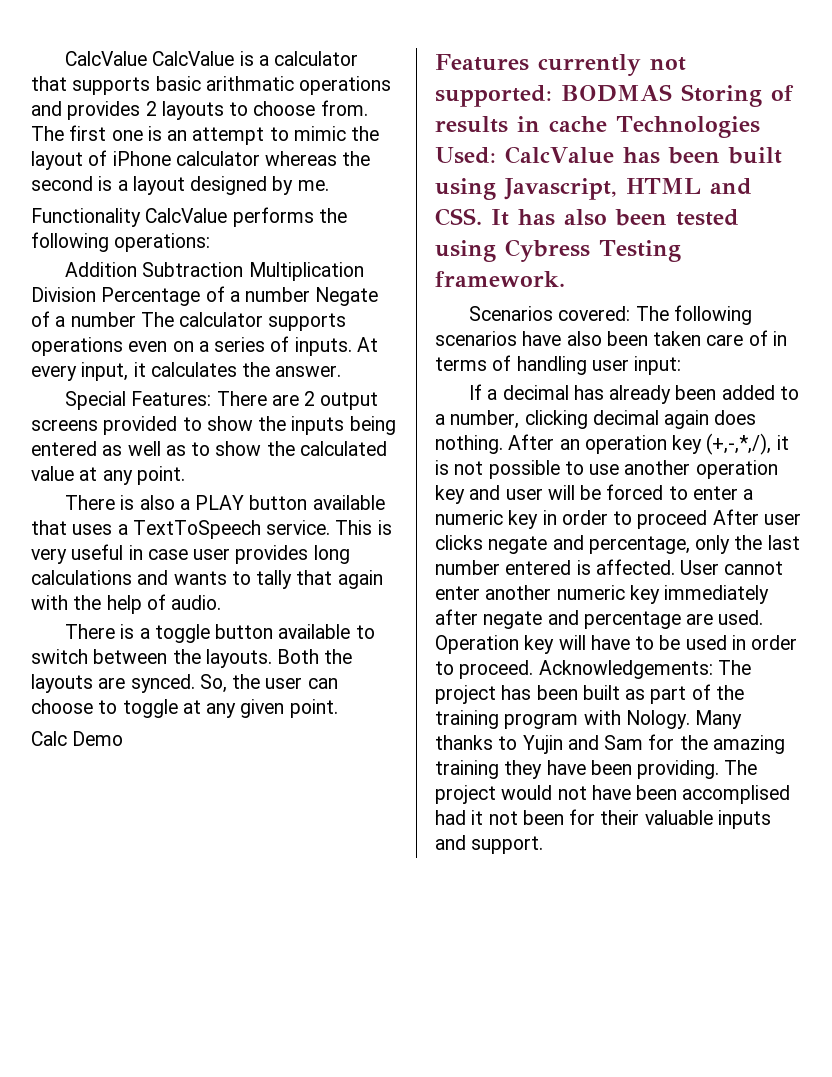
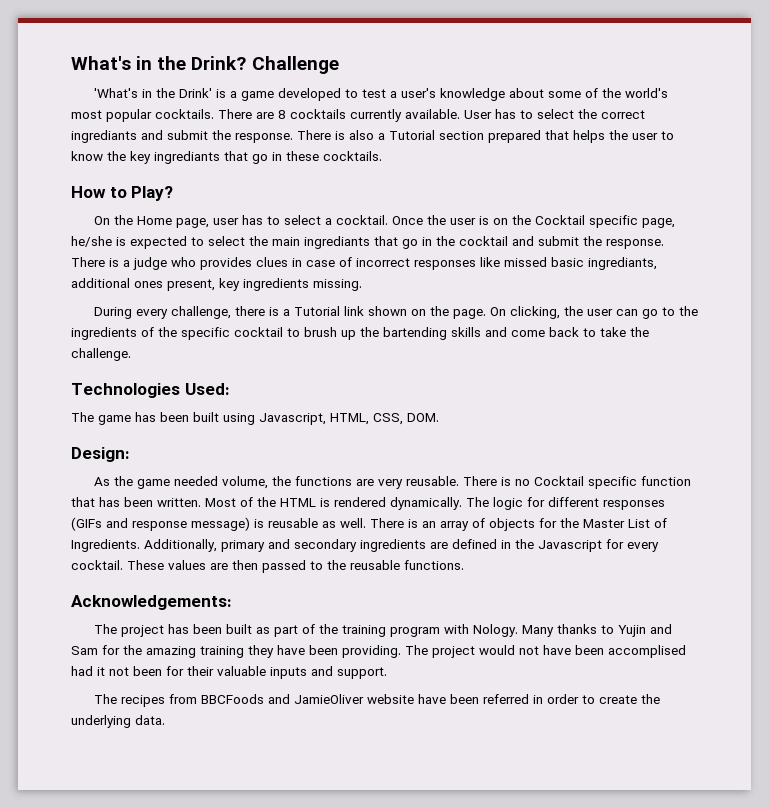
[65,51,359,66] [31,76,392,95] [31,100,368,120] [31,125,380,145] [31,150,371,170] [31,176,329,195] [31,207,347,227] [31,232,211,252] [65,262,364,281] [31,286,379,306] [31,311,347,331] [31,336,378,356] [31,362,342,381] [65,391,379,410] [31,416,396,435] [31,441,387,456] [31,466,185,485] [65,495,385,510] [31,520,392,539] [31,544,350,564] [31,570,383,589] [31,594,222,614] [65,624,375,643] [31,649,353,668] [31,674,338,693] [31,699,338,718] [31,731,124,746] [435,54,686,76] [435,84,794,107] [435,116,607,133] CalcValue CalcValue is a calculator that supports basic arithmatic operations and provides 2 layouts to choose from. The first one is an attempt to mimic the layout of iPhone calculator whereas the second is a layout designed by me. // Functionality CalcValue performs the following operations: // Addition Subtraction Multiplication Division Percentage of a number Negate of a number The calculator supports operations even on a series of inputs. At every input, it calculates the answer. // Special Features: There are 2 output screens provided to show the inputs being entered as well as to show the calculated value at any point. // There is also a PLAY button available that uses a TextToSpeech service. This is very useful in case user provides long calculations and wants to tally that again with the help of audio. // There is a toggle button available to switch between the layouts. Both the layouts are synced. So, the user can choose to toggle at any given point. // Calc Demo // Features currently not supported: BODMAS Storing of results in cache -> [71,56,339,74] [93,88,668,101] [71,109,645,122] [71,130,674,143] [71,151,382,164] [71,186,174,201] [93,215,675,228] [71,236,664,249] [71,257,657,270] [71,278,362,291] [93,306,698,319] [71,327,649,340] [71,348,131,361] What's in the Drink? Challenge // 'What's in the Drink' is a game developed to test a user's knowledge about some of the world's most popular cocktails. There are 8 cocktails currently available. User has to select the correct ingrediants and submit the response. There is also a Tutorial section prepared that helps the user to know the key ingrediants that go in these cocktails. // How to Play? // On the Home page, user has to select a cocktail. Once the user is on the Cocktail specific page, he/she is expected to select the main ingrediants that go in the cocktail and submit the response. There is a judge who provides clues in case of incorrect responses like missed basic ingrediants, additional ones present, key ingredients missing. // During every challenge, there is a Tutorial link shown on the page. On clicking, the user can go to the ingredients of the specific cocktail to brush up the bartending skills and come back to take the challenge. //
[505,146,614,164] CalcValue -> [71,412,131,425] // The game
[625,178,752,195] [435,208,739,226] [435,239,681,262] [435,271,565,287] [469,305,752,325] [435,330,787,346] [435,355,682,375] [469,384,799,404] [435,410,757,429] [435,433,789,455] [435,460,778,479] [435,484,754,504] [435,509,801,529] [435,535,800,554] [435,559,784,575] [435,585,770,604] [435,609,764,629] [435,635,798,654] [435,660,713,679] HTML and CSS. It has also been tested using Cybress Testing framework. // Scenarios covered: The following scenarios have also been taken care of in terms of handling user input: // If a decimal has already been added to a number, clicking decimal again does nothing. After an operation key (+,-,*,/), it is not possible to use another operation key and user will be forced to enter a numeric key in order to proceed After user clicks negate and percentage, only the last number entered is affected. User cannot enter another numeric key immediately after negate and percentage are used. Operation key will have to be used in order to proceed. Acknowledgements: -> [330,413,439,425] [71,447,130,462] [93,476,691,489] [71,497,665,510] [71,517,667,531] [71,539,659,552] [71,560,464,573] [71,595,232,610] HTML, CSS, DOM. // Design: // As the game needed volume, the functions are very reusable. There is no Cocktail specific function that has been written. Most of the HTML is rendered dynamically. The logic for different responses (GIFs and response message) is reusable as well. There is an array of objects for the Master List of Ingredients. Additionally, primary and secondary ingredients are defined in the Javascript for every cocktail. These values are then passed to the reusable functions. // Acknowledgements: //
(544, 845) none -> [93,694,660,707] [71,715,165,728] // The recipes from BBCFoods and JamieOliver website have been referred in order to create the underlying data.

